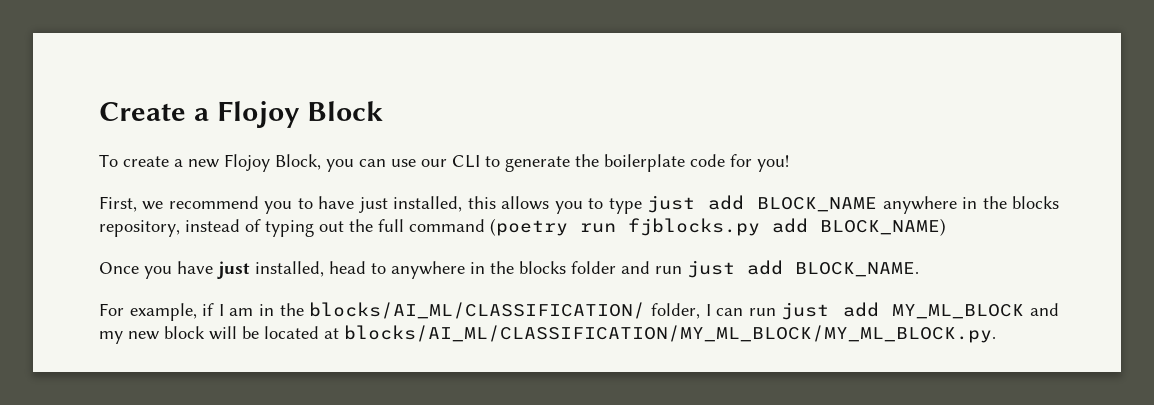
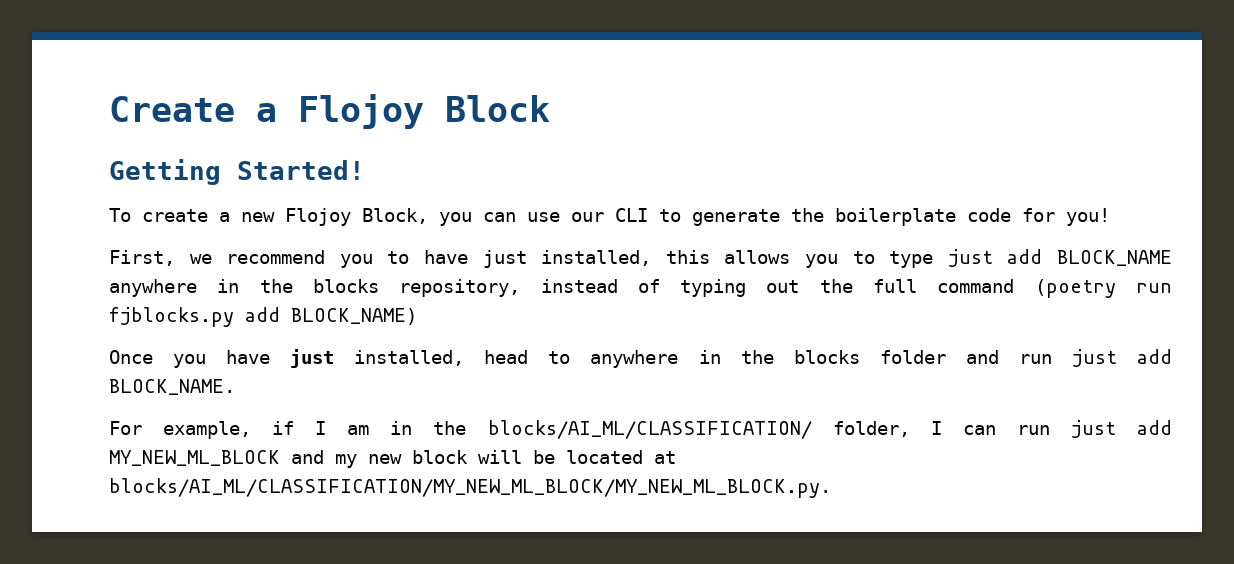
(384, 111) none -> [109,159,365,185] // Getting Started!
[892,304,1025,319] MY_ML_BLOCK -> [109,450,280,466] MY_NEW_ML_BLOCK
[344,325,996,343] blocks/AI_ML/CLASSIFICATION/MY_ML_BLOCK/MY_ML_BLOCK.py. -> [109,478,831,498] blocks/AI_ML/CLASSIFICATION/MY_NEW_ML_BLOCK/MY_NEW_ML_BLOCK.py.

